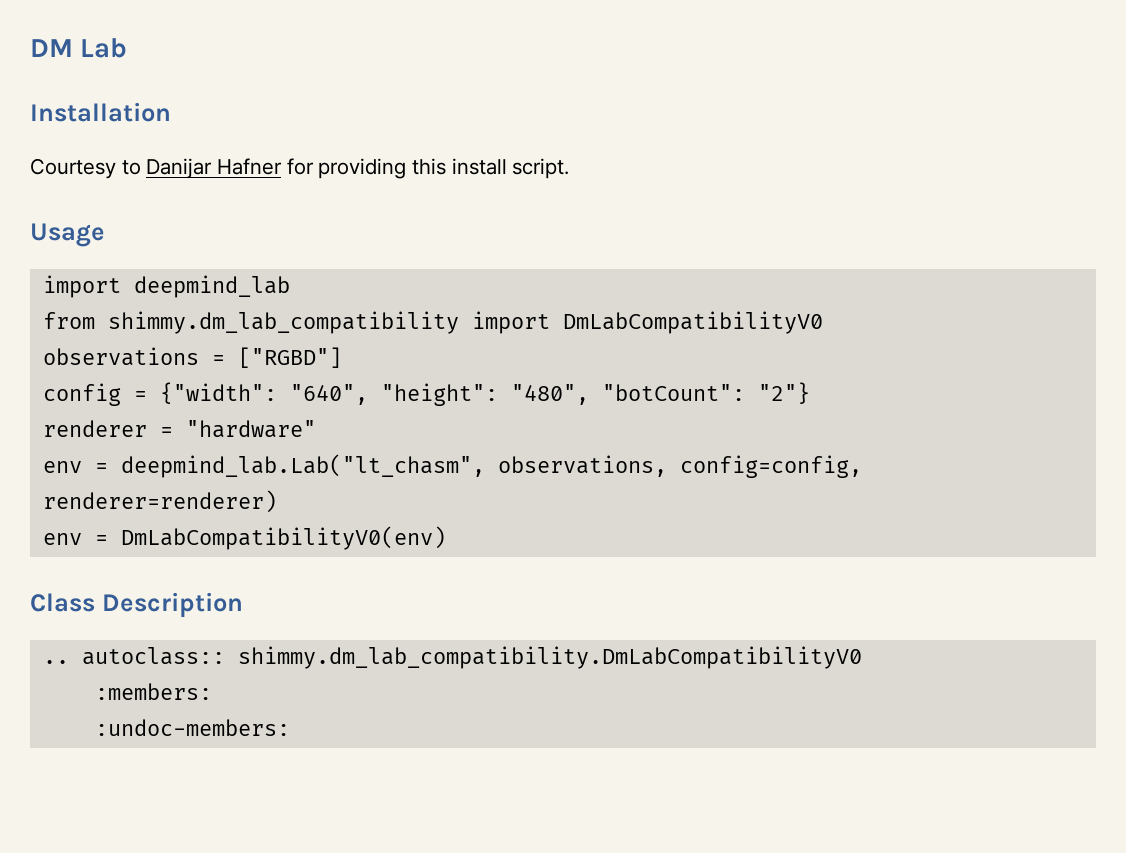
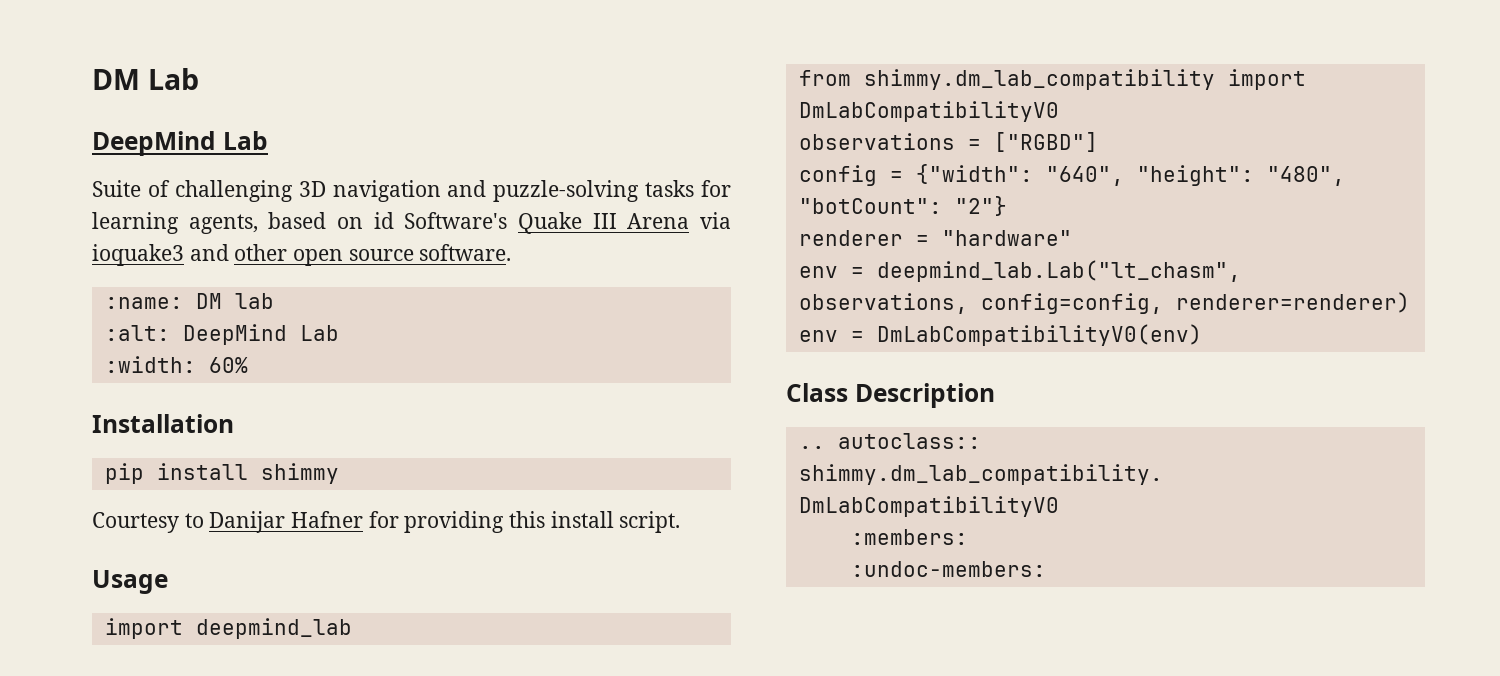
[30,102,171,122] Installation -> [92,131,268,156] [92,180,731,202] [92,212,731,234] [92,244,512,266] [104,293,274,309] [104,324,339,345] [104,356,248,373] [92,414,234,433] [104,463,339,484] DeepMind Lab // Suite of challenging 3D navigation and puzzle-solving tasks for learning agents, based on id Software's Quake III Arena via ioquake3 and other open source software. // :name: DM lab // :alt: DeepMind Lab // :width: 60% // Installation // pip install shimmy

